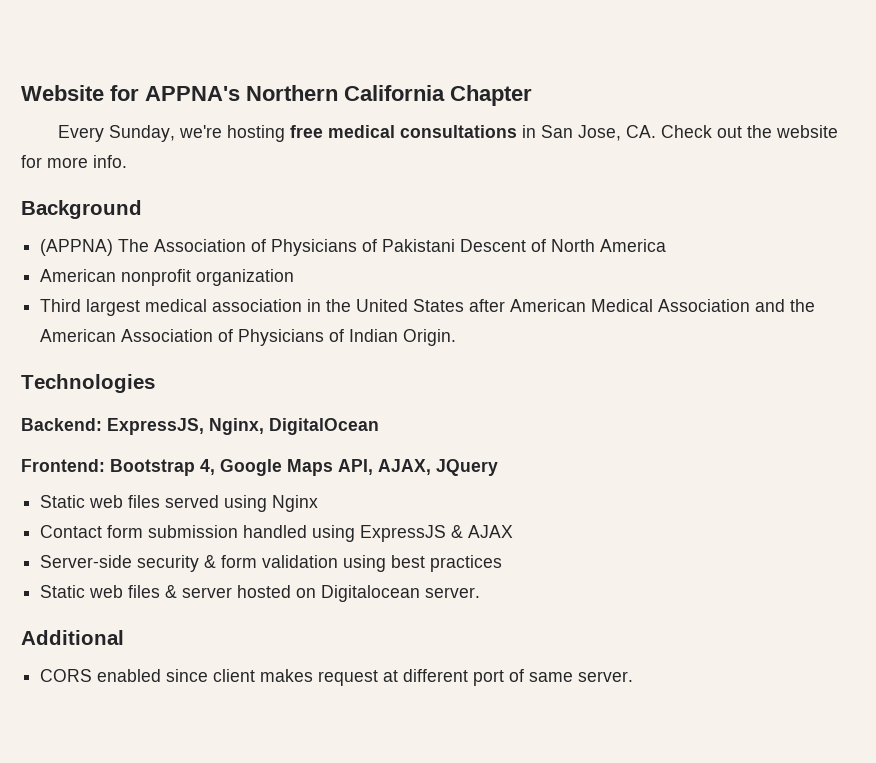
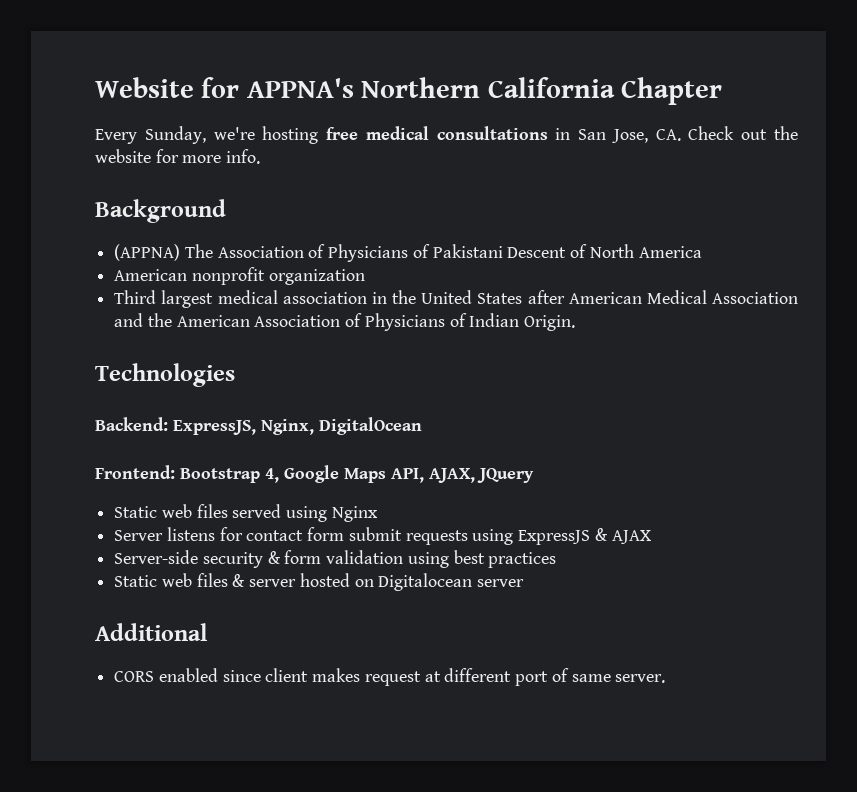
[40,525,308,538] Contact form submission handled -> [114,527,468,545] Server listens for contact form submit requests
[425,587,481,598] server. -> [477,579,525,587] server

